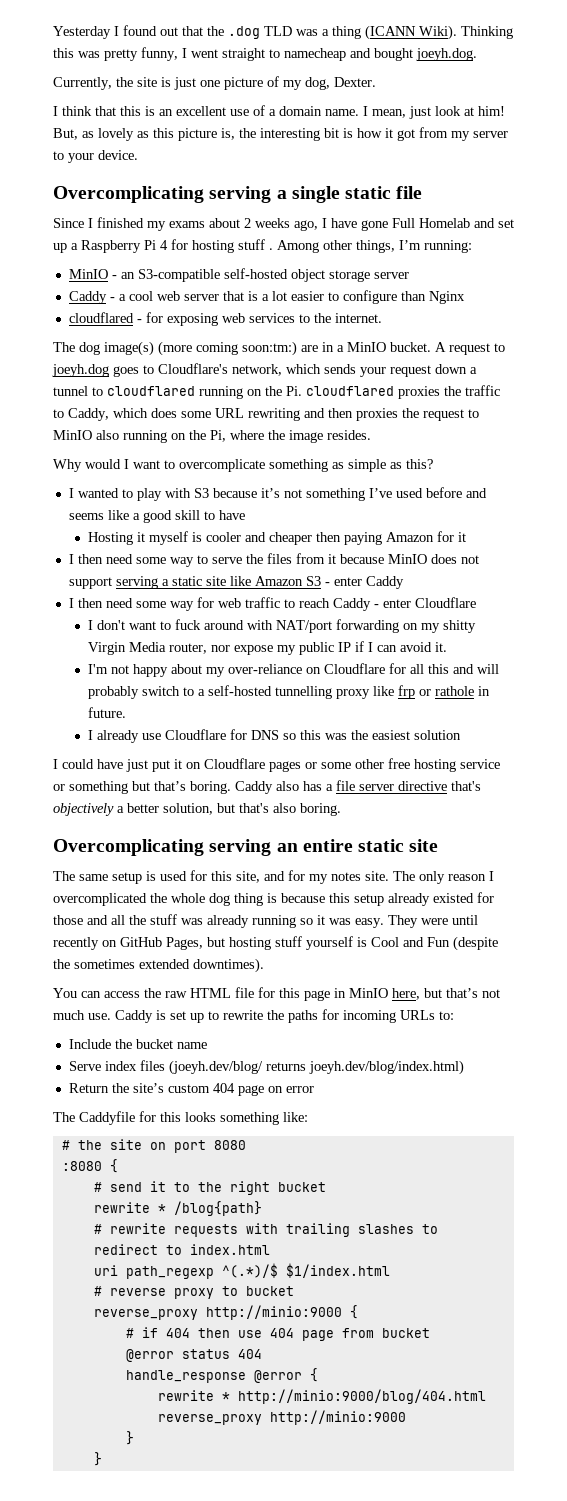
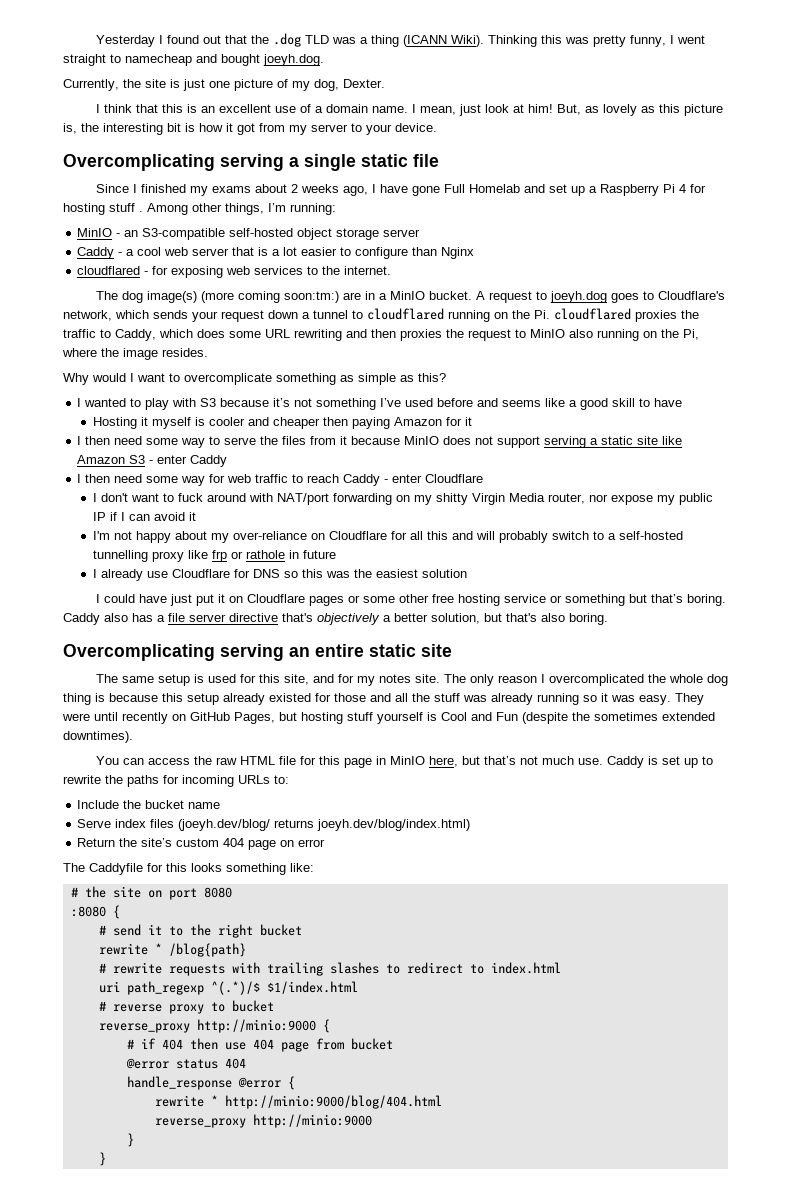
[435,642,448,652] it. -> [188,512,196,521] it
[88,707,127,718] future. -> [302,550,336,559] future

